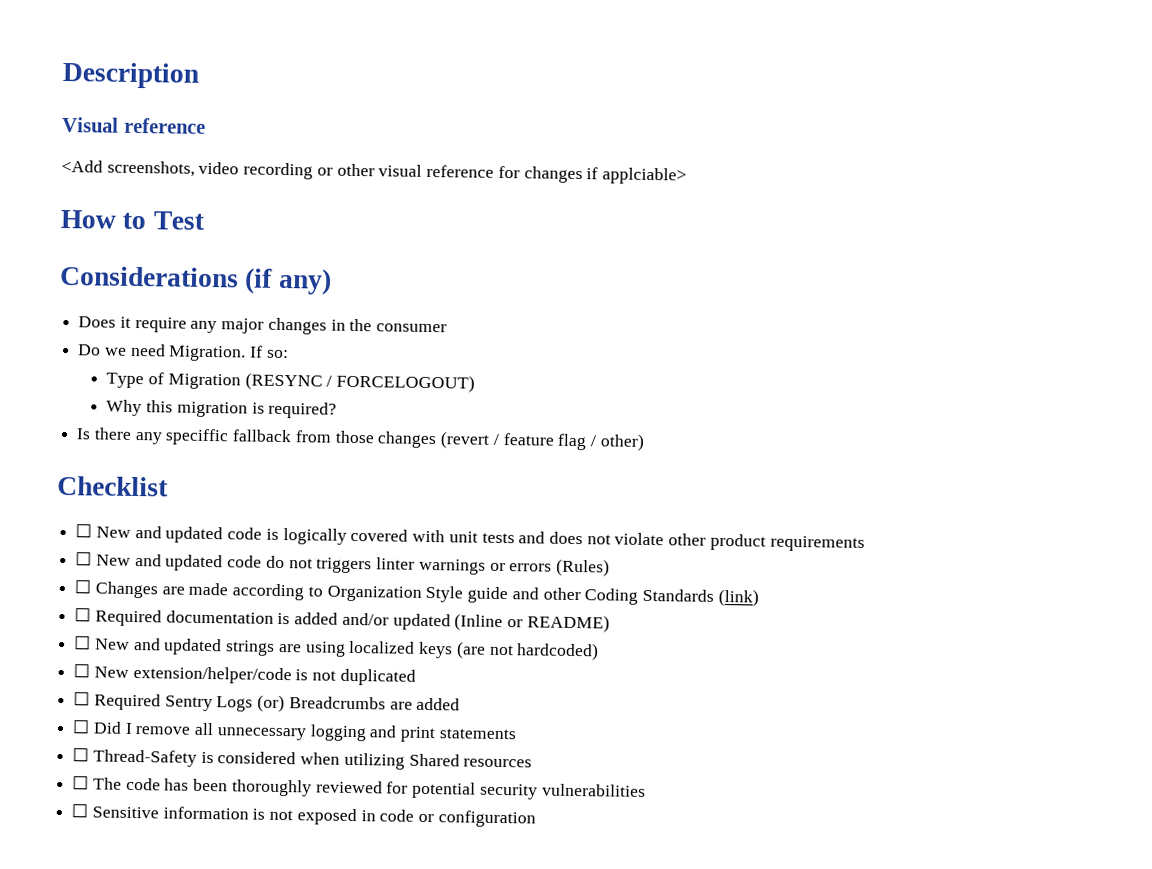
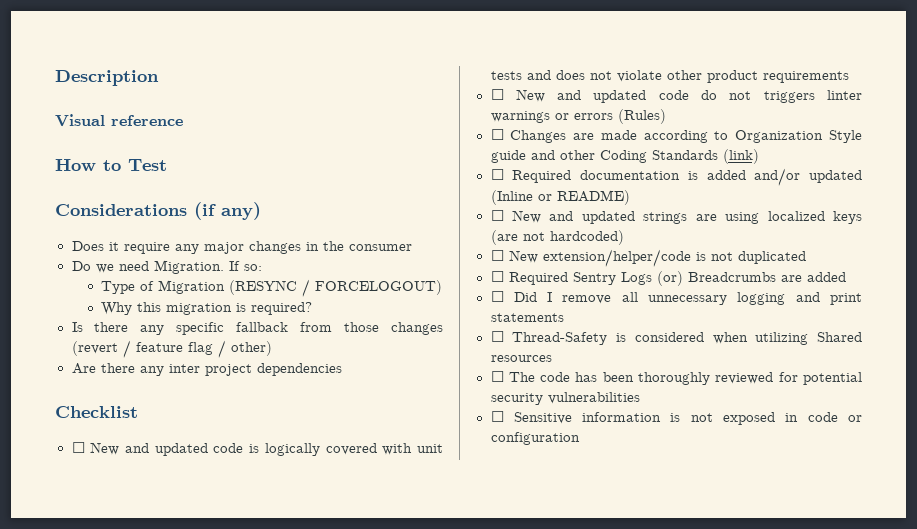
[61,159,687,185] // <Add screenshots, video recording or other visual reference for changes if applciable> -> (183, 120) none
[165,428,230,446] speciffic -> [176,322,225,335] specific
(645, 442) none -> [71,363,342,376] // Are there any inter project dependencies

